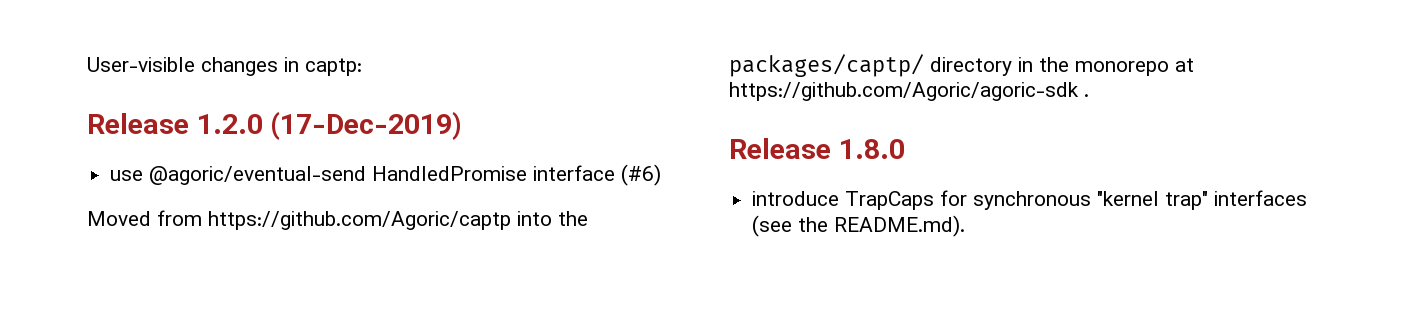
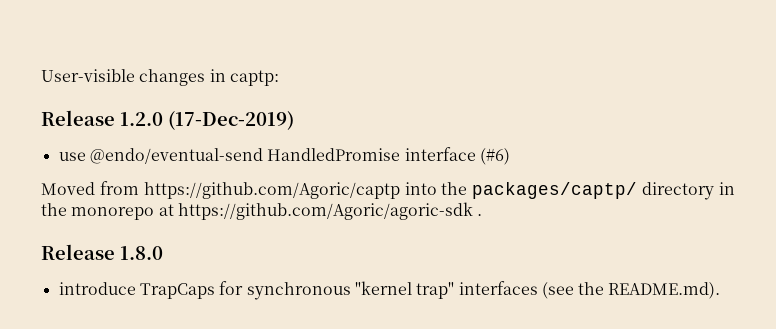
[149,166,367,185] @agoric/eventual-send -> [89,148,263,164] @endo/eventual-send

